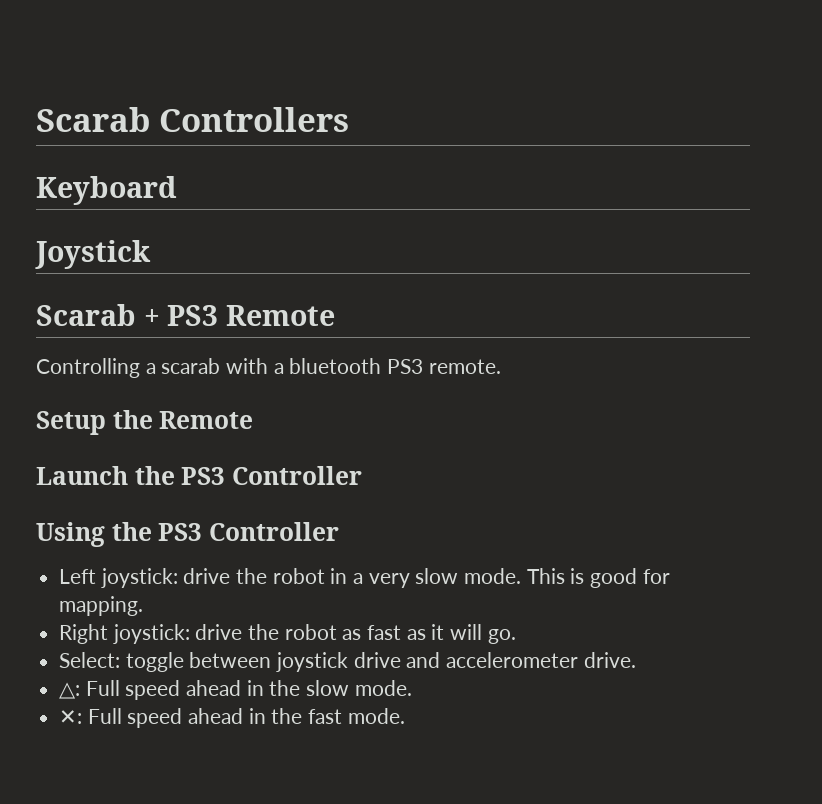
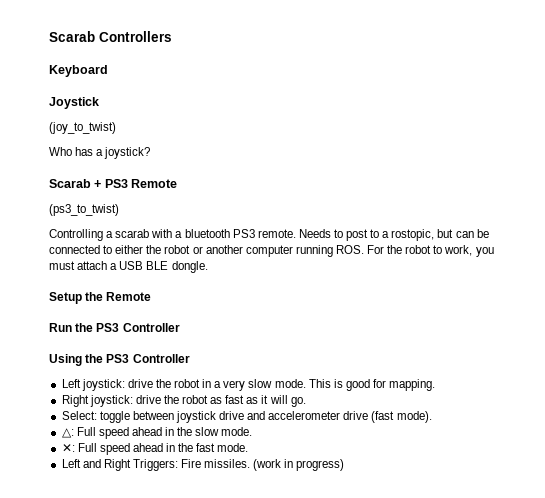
(151, 254) none -> [49,122,116,134] [49,147,151,159] // (joy_to_twist) // Who has a joystick?
(336, 315) none -> [49,204,119,216] // (ps3_to_twist)
(501, 366) none -> [298,229,489,241] [49,245,494,257] [49,261,208,273] Needs to post to a rostopic, but can be connected to either the robot or another computer running ROS. For the robot to work, you must attach a USB BLE dongle.
[36,466,128,485] Launch -> [49,323,72,332] Run
[583,652,636,668] drive. -> [343,411,432,423] drive (fast mode).
(405, 716) none -> [61,459,345,471] // Left and Right Triggers: Fire missiles. (work in progress)

